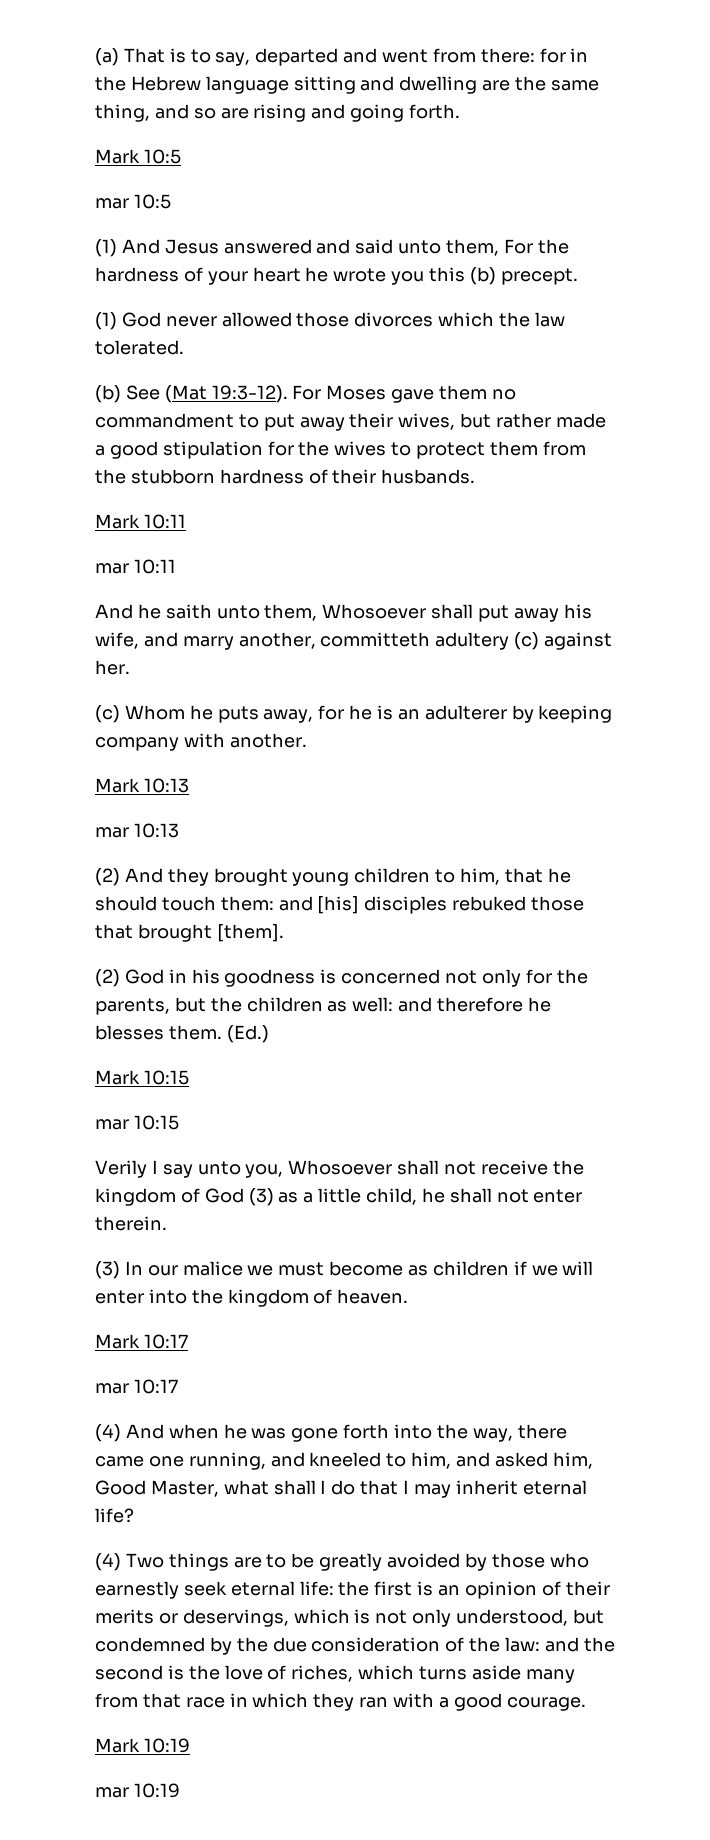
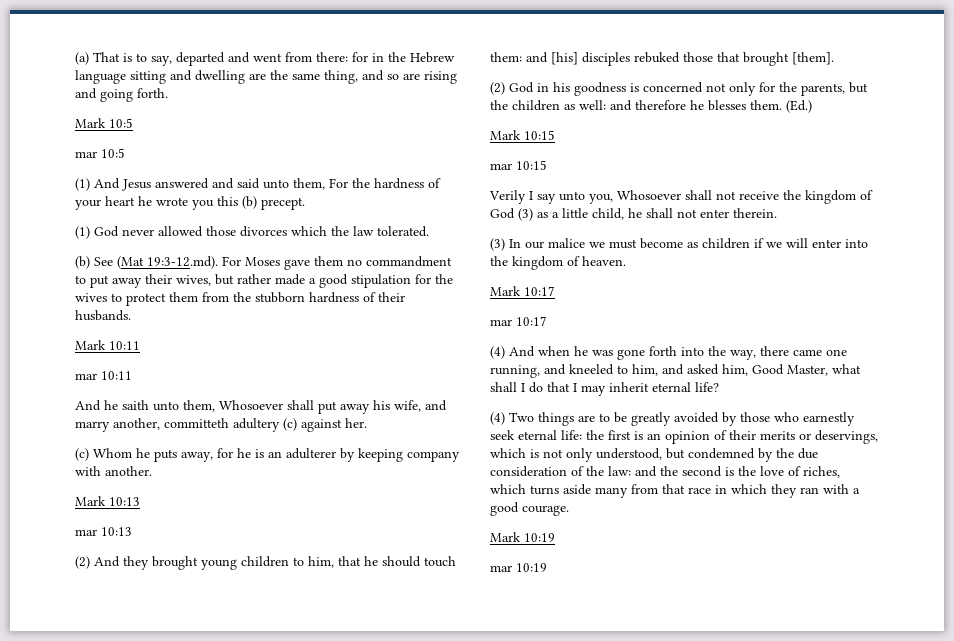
[211,385,288,403] 19:3-12). -> [147,256,218,269] 19:3-12.md).

